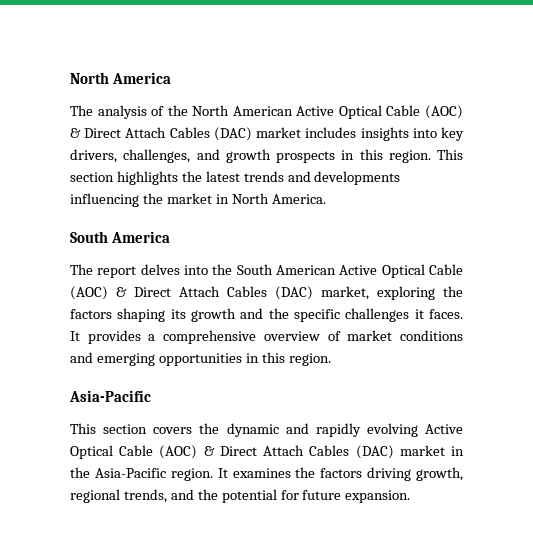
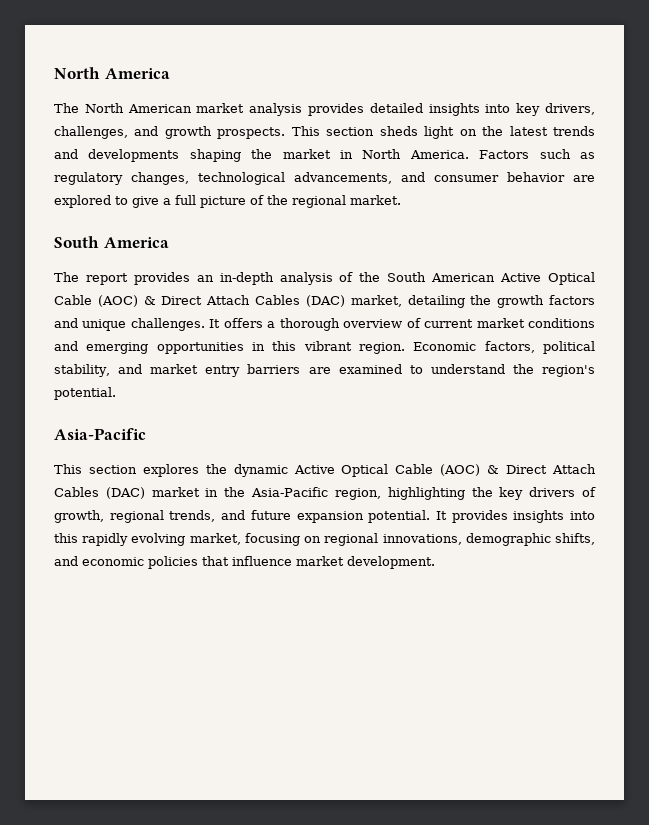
[97,105,463,119] [70,127,357,141] analysis of the North American Active Optical Cable (AOC) & Direct Attach Cables (DAC) market includes -> [84,103,423,116] North American market analysis provides detailed
[276,149,463,163] [70,171,178,185] prospects in this region. This section highlights -> [217,126,477,139] prospects. This section sheds light on
[70,193,139,207] influencing -> [189,149,241,162] shaping
(326, 199) none -> [479,149,595,159] [54,172,595,185] [54,195,401,208] Factors such as regulatory changes, technological advancements, and consumer behavior are explored to give a full picture of the regional market.
[140,264,208,275] delves into -> [133,272,354,285] provides an in-depth analysis of
[377,286,463,300] [70,308,463,322] [70,330,257,344] exploring the factors shaping its growth and the specific challenges it faces. It provides a comprehensive -> [407,295,595,308] [54,318,340,331] detailing the growth factors and unique challenges. It offers a thorough
(341, 336) none -> [424,319,474,328] current
[288,353,331,366] region. -> [303,341,595,354] [54,364,595,377] [54,387,116,400] vibrant region. Economic factors, political stability, and market entry barriers are examined to understand the region's potential.
[153,427,193,434] covers -> [142,464,199,477] explores
[285,423,418,437] and rapidly evolving -> (288, 470) none
[170,467,463,481] [70,489,411,503] region. It examines the factors driving growth, regional trends, and the potential for future expansion. -> [334,487,596,500] [54,510,595,523] [54,533,595,546] [54,556,435,569] region, highlighting the key drivers of growth, regional trends, and future expansion potential. It provides insights into this rapidly evolving market, focusing on regional innovations, demographic shifts, and economic policies that influence market development.

